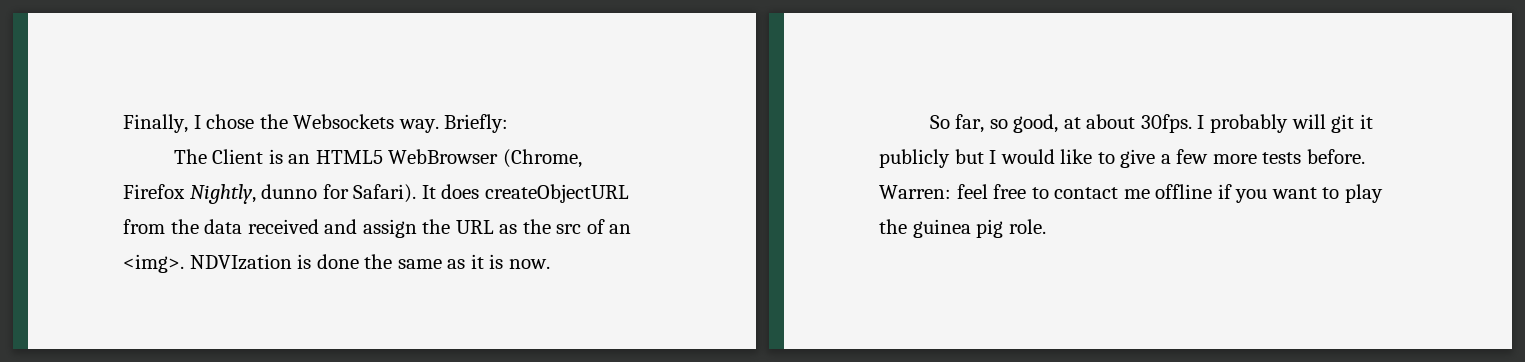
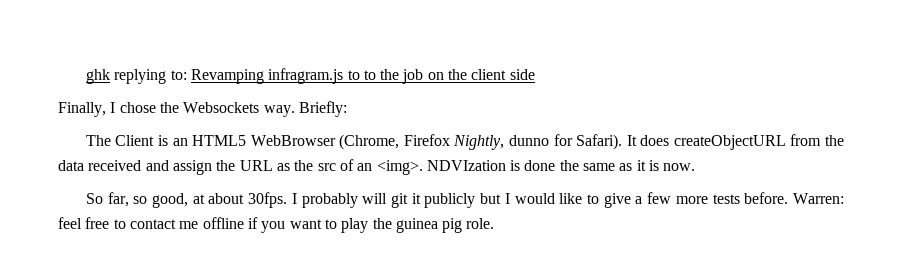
(123, 123) none -> [85,68,535,84] ghk replying to: Revamping infragram.js to to the job on the client side //

